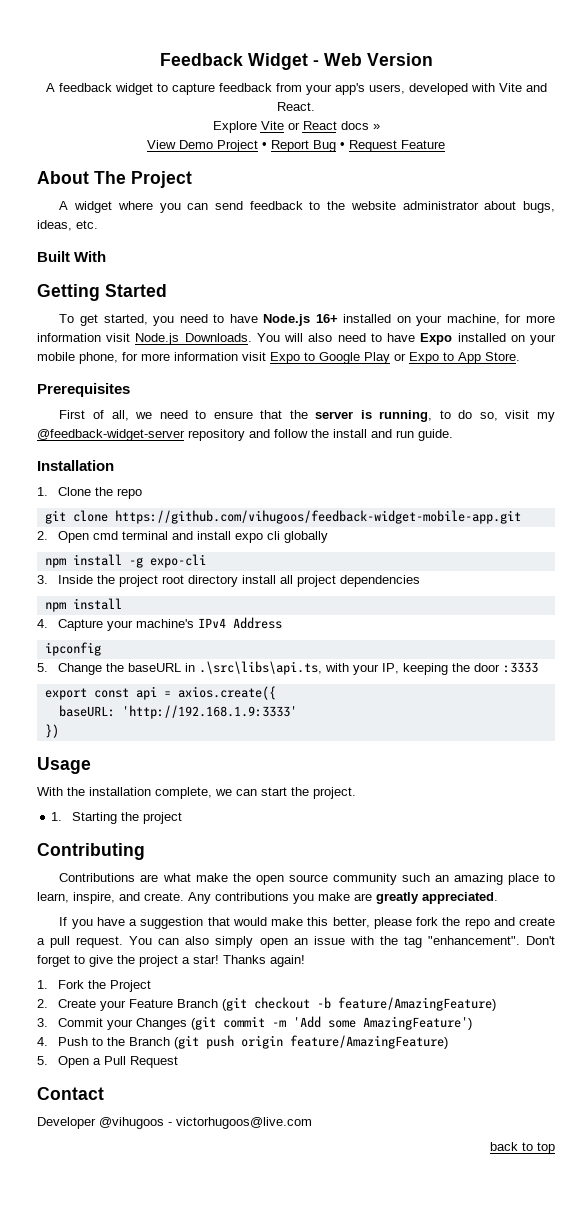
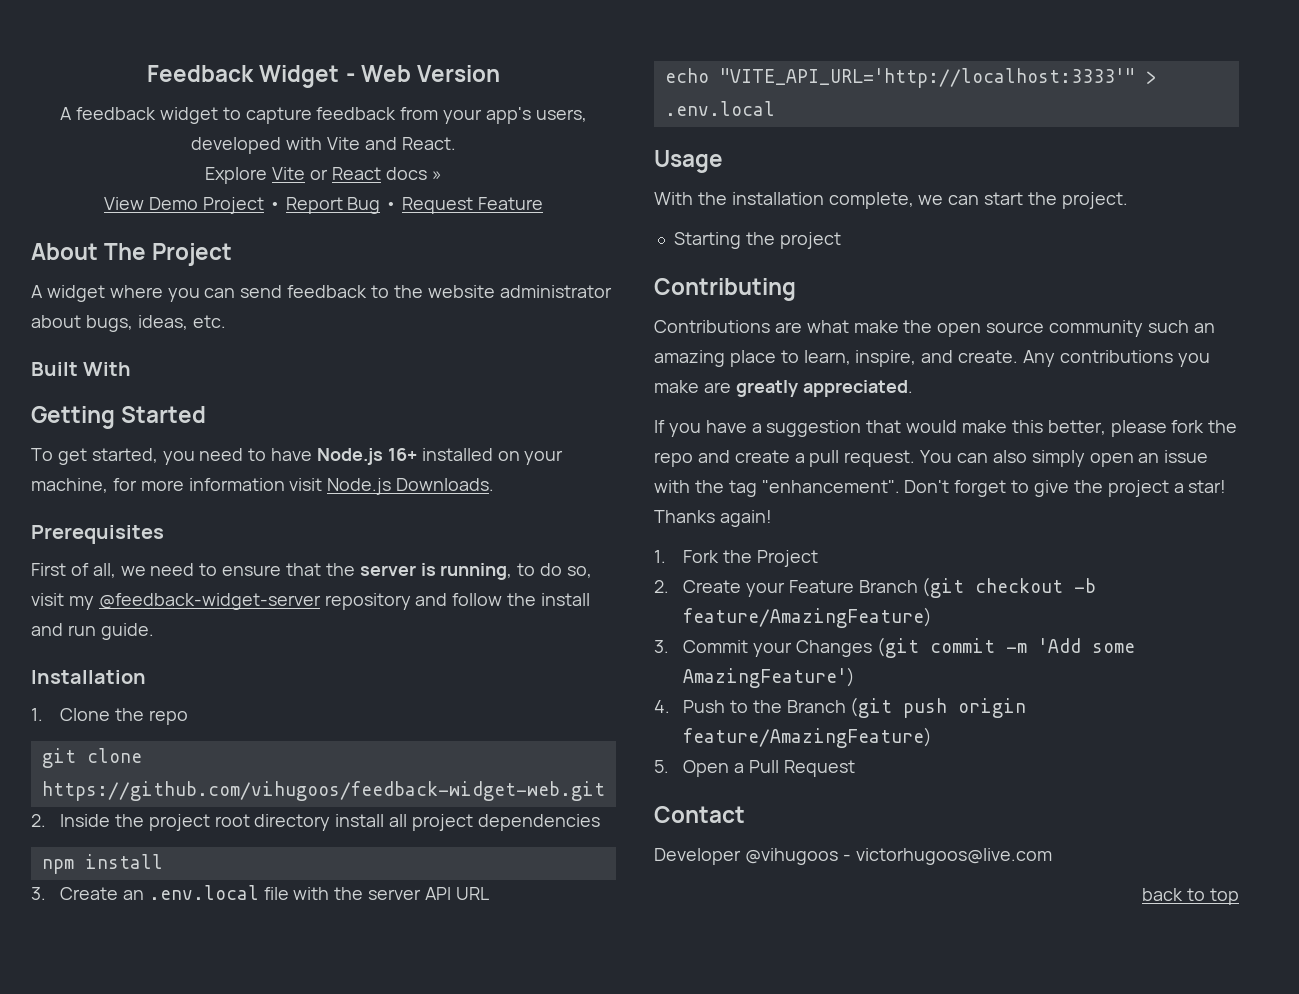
[256,333,556,345] [37,352,520,364] You will also need to have Expo installed on your mobile phone, for more information visit Expo to Google Play or Expo to App Store. -> (495, 484) none
[114,510,521,524] [37,531,328,543] [44,554,206,568] [37,575,48,584] https://github.com/vihugoos/feedback-widget-mobile-app.git // 2. Open cmd terminal and install expo cli globally // npm install -g expo-cli // 3. -> [41,781,605,801] [31,814,46,827] https://github.com/vihugoos/feedback-widget-web.git // 2.
[37,617,282,631] [44,642,101,656] [37,661,538,675] [44,686,276,700] [58,705,297,719] [44,724,59,738] 4. Capture your machine's IPv4 Address // ipconfig // 5. Change the baseURL in .\src\libs\api.ts, with your IP, keeping the door :3333 // export const api = axios.create({ // baseURL: 'http://192.168.1.9:3333' // }) -> [31,885,489,900] [664,68,1157,88] [664,101,775,116] 3. Create an .env.local file with the server API URL // echo "VITE_API_URL='http://localhost:3333'" > .env.local
[51,812,63,821] 1. -> (1128, 200) none

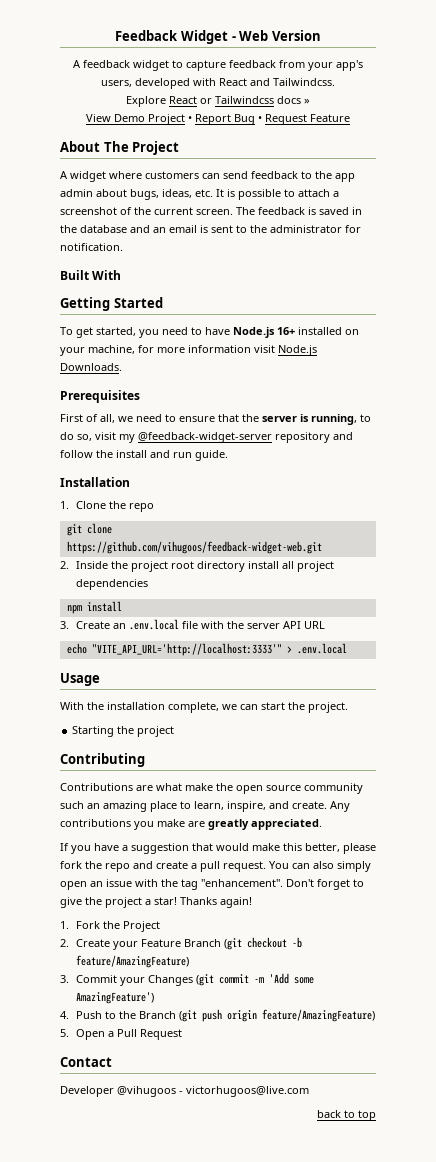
[327,137,456,150] [205,167,381,184] Vite and React. // Explore Vite or React -> [219,78,335,86] [126,96,274,107] React and Tailwindcss. // Explore React or Tailwindcss
[167,288,200,302] you -> [145,171,199,179] customers
[427,285,612,298] website administrator -> [335,173,355,182] [60,189,93,197] app admin
(226, 321) none -> [216,189,339,200] [60,207,362,215] [60,225,361,233] [60,243,123,251] It is possible to attach a screenshot of the current screen. The feedback is saved in the database and an email is sent to the administrator for notification.

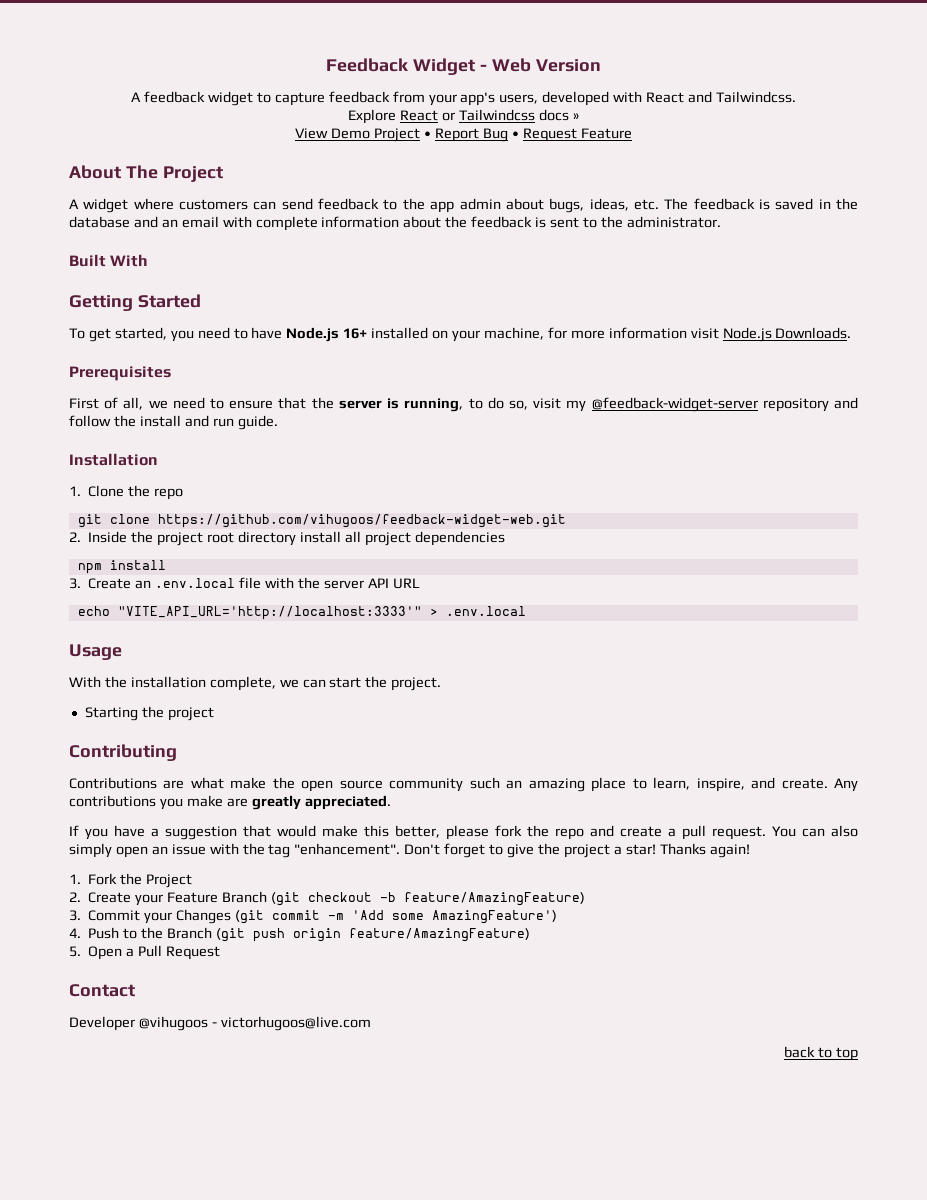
[216,189,339,200] [60,207,233,215] It is possible to attach a screenshot of the current screen. -> (659, 204) none
(197, 229) none -> [222,216,533,231] with complete information about the feedback
[270,225,361,233] [60,243,123,251] administrator for notification. -> [626,216,721,228] administrator.

